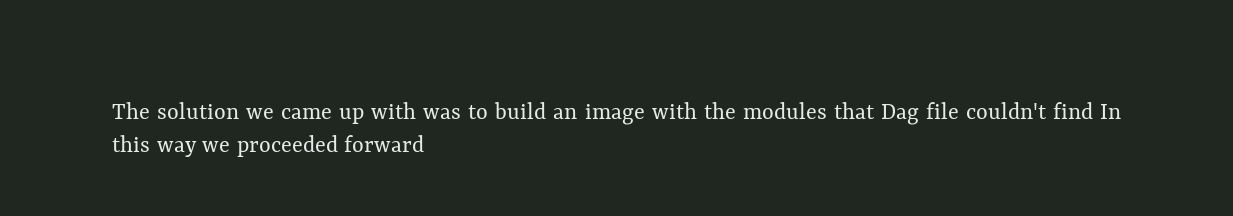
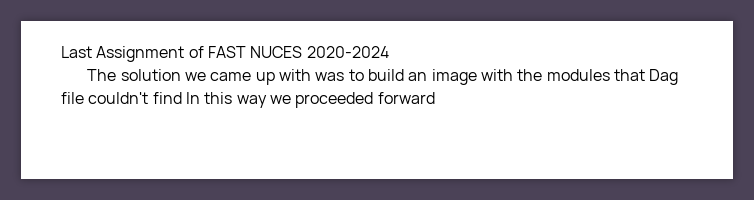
(112, 110) none -> [61,46,389,62] Last Assignment of FAST NUCES 2020-2024 //

